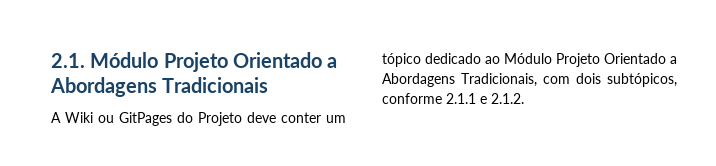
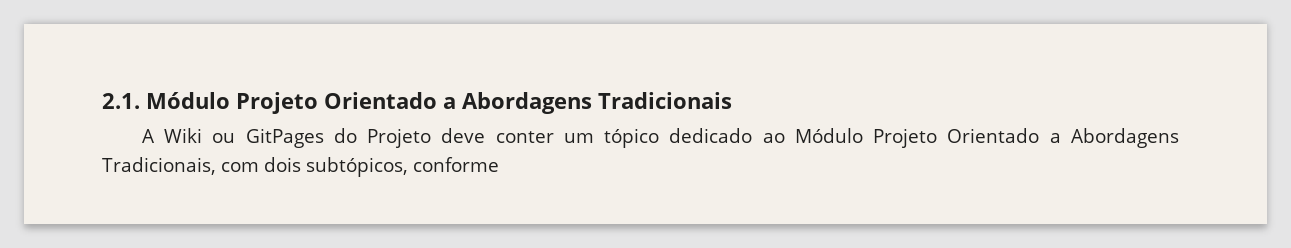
[446,93,524,104] 2.1.1 e 2.1.2. -> (499, 164) none

